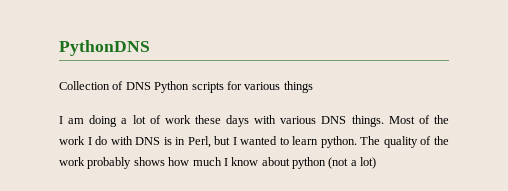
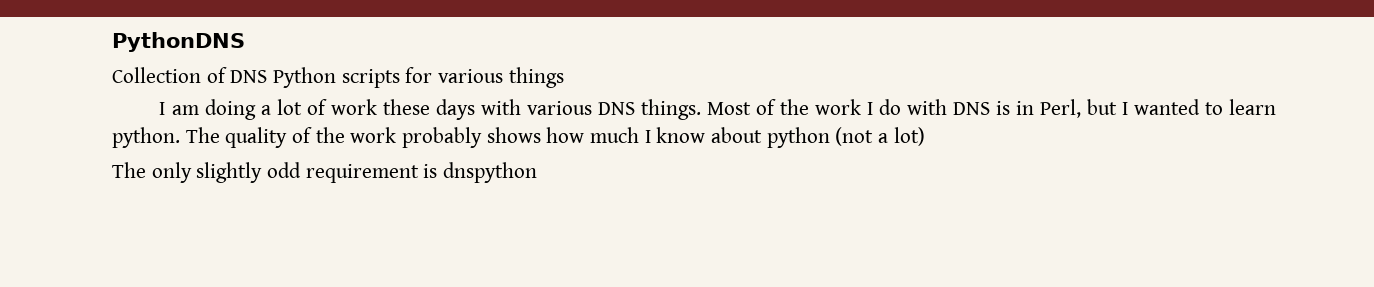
(377, 163) none -> [112,162,538,183] // The only slightly odd requirement is dnspython

